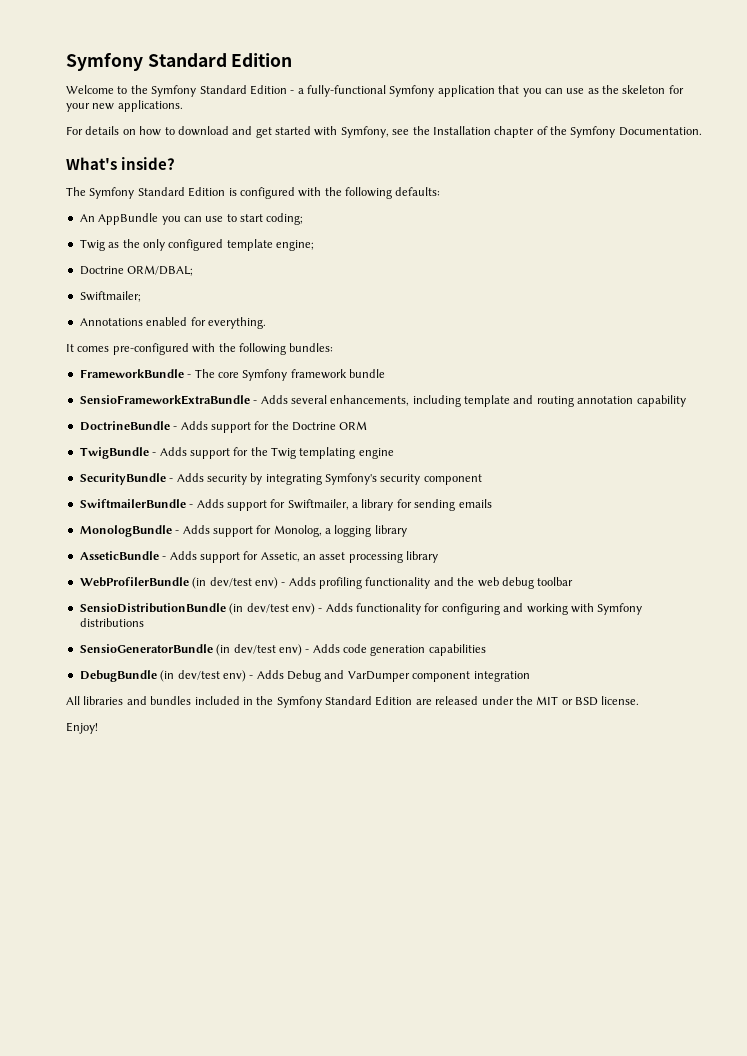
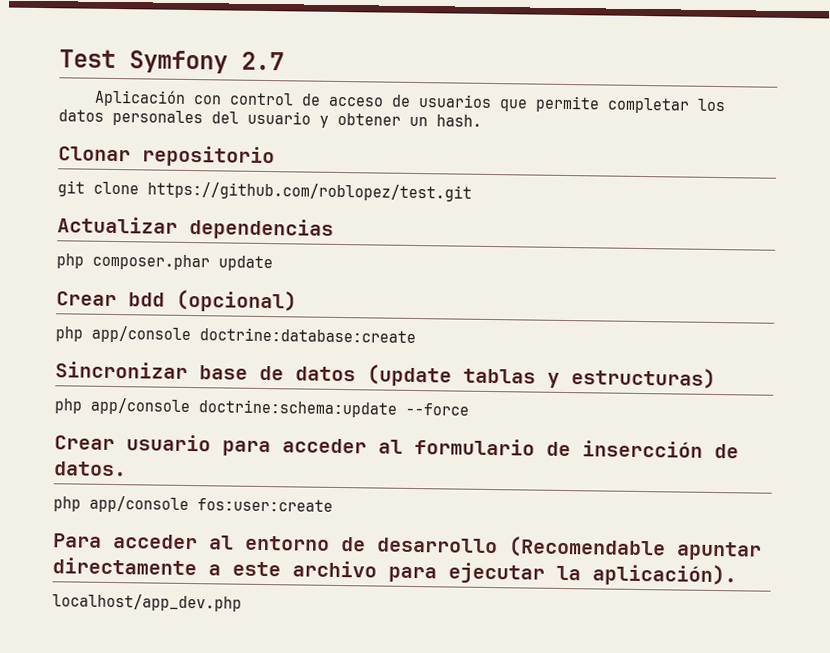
[66,52,293,71] [66,85,684,97] [66,100,183,112] [66,126,702,138] [66,157,176,170] [66,187,441,199] [79,213,304,225] [79,239,314,251] [79,265,194,276] [79,291,141,302] [79,317,266,329] [66,343,334,355] [79,369,385,381] [79,395,686,407] [79,421,368,433] [79,447,394,459] [79,473,482,485] [79,499,492,511] [79,525,407,537] [79,551,439,563] [79,577,574,589] [79,603,643,615] [79,618,144,627] [79,644,486,656] [79,670,530,682] [66,696,640,708] [66,722,98,734] Symfony Standard Edition // Welcome to the Symfony Standard Edition - a fully-functional Symfony application that you can use as the skeleton for your new applications. // For details on how to download and get started with Symfony, see the Installation chapter of the Symfony Documentation. // What's inside? // The Symfony Standard Edition is configured with the following defaults: // An AppBundle you can use to start coding; // Twig as the only configured template engine; // Doctrine ORM/DBAL; // Swiftmailer; // Annotations enabled for everything. // It comes pre-configured with the following bundles: // FrameworkBundle - The core Symfony framework bundle // SensioFrameworkExtraBundle - Adds several enhancements, including template and routing annotation capability // DoctrineBundle - Adds support for the Doctrine ORM // TwigBundle - Adds support for the Twig templating engine // SecurityBundle - Adds security by integrating Symfony's security component // SwiftmailerBundle - Adds support for Swiftmailer, a library for sending emails // MonologBundle - Adds support for Monolog, a logging library // AsseticBundle - Adds support for Assetic, an asset processing library // WebProfilerBundle (in dev/test env) - Adds profiling functionality and the web debug toolbar // SensioDistributionBundle (in dev/test env) - Adds functionality for configuring and working with Symfony distributions // SensioGeneratorBundle (in dev/test env) - Adds code generation capabilities // DebugBundle (in dev/test env) - Adds Debug and VarDumper component integration // All libraries and bundles included in the Symfony Standard Edition are released under the MIT or BSD license. // Enjoy! -> [59,49,284,74] [93,89,726,114] [58,109,482,128] [58,145,275,168] [57,180,472,202] [57,216,334,240] [56,253,273,272] [56,289,297,313] [55,325,416,344] [55,361,716,389] [54,397,469,418] [54,434,739,459] [53,461,127,477] [53,495,333,514] [53,533,762,561] [52,557,737,587] [52,593,242,612] Test Symfony 2.7 // Aplicación con control de acceso de usuarios que permite completar los datos personales del usuario y obtener un hash. // Clonar repositorio // git clone https://github.com/roblopez/test.git // Actualizar dependencias // php composer.phar update // Crear bdd (opcional) // php app/console doctrine:database:create // Sincronizar base de datos (update tablas y estructuras) // php app/console doctrine:schema:update --force // Crear usuario para acceder al formulario de insercción de datos. // php app/console fos:user:create // Para acceder al entorno de desarrollo (Recomendable apuntar directamente a este archivo para ejecutar la aplicación). // localhost/app_dev.php

